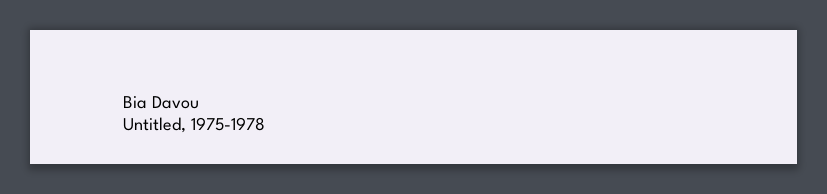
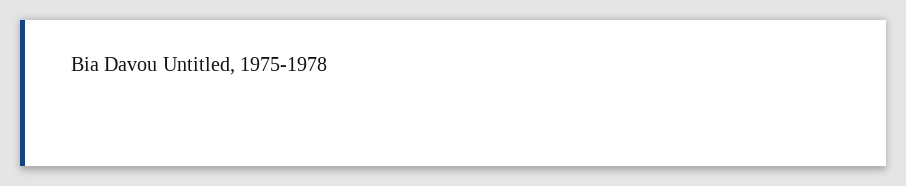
(199, 102) // -> (158, 64) none

